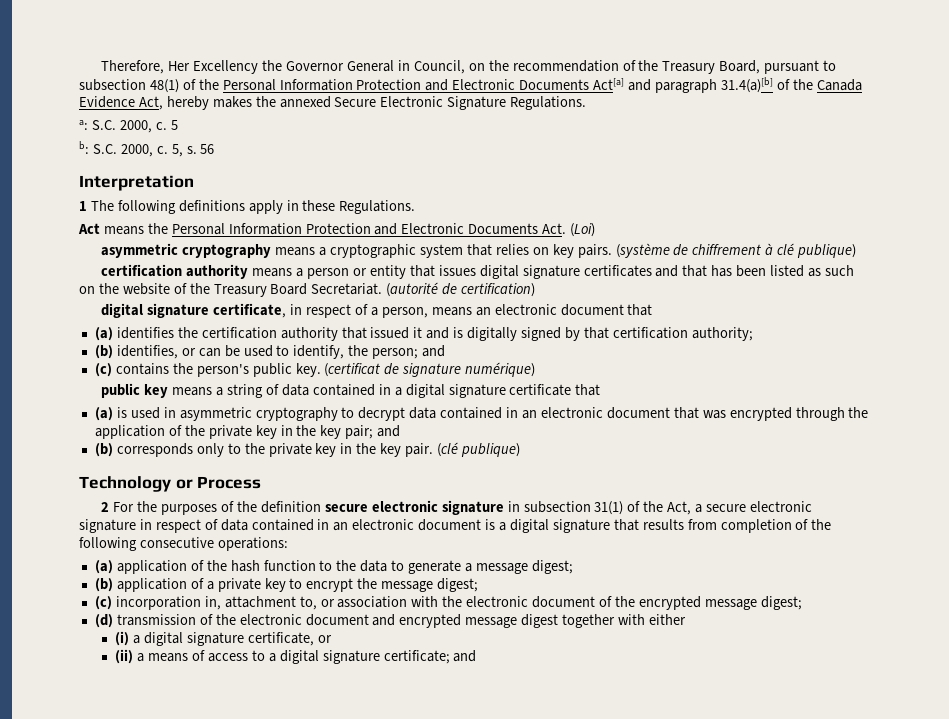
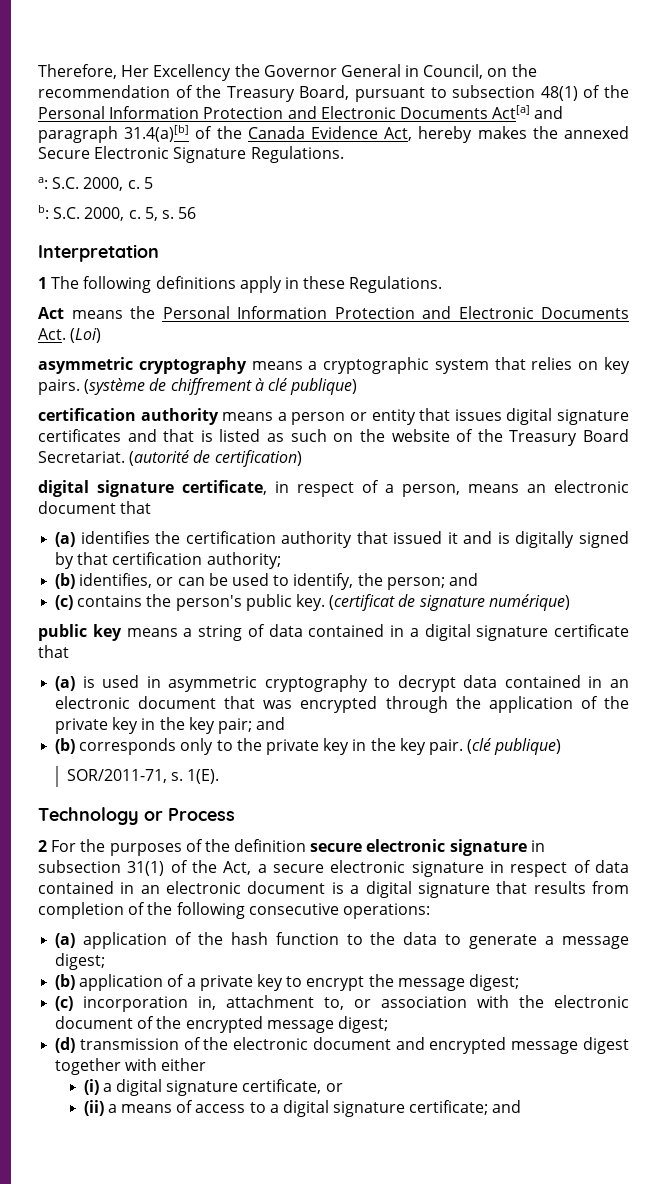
[711,265,767,277] has been -> [200,430,213,442] is
(520, 450) none -> [66,769,219,784] // SOR/2011-71, s. 1(E).

